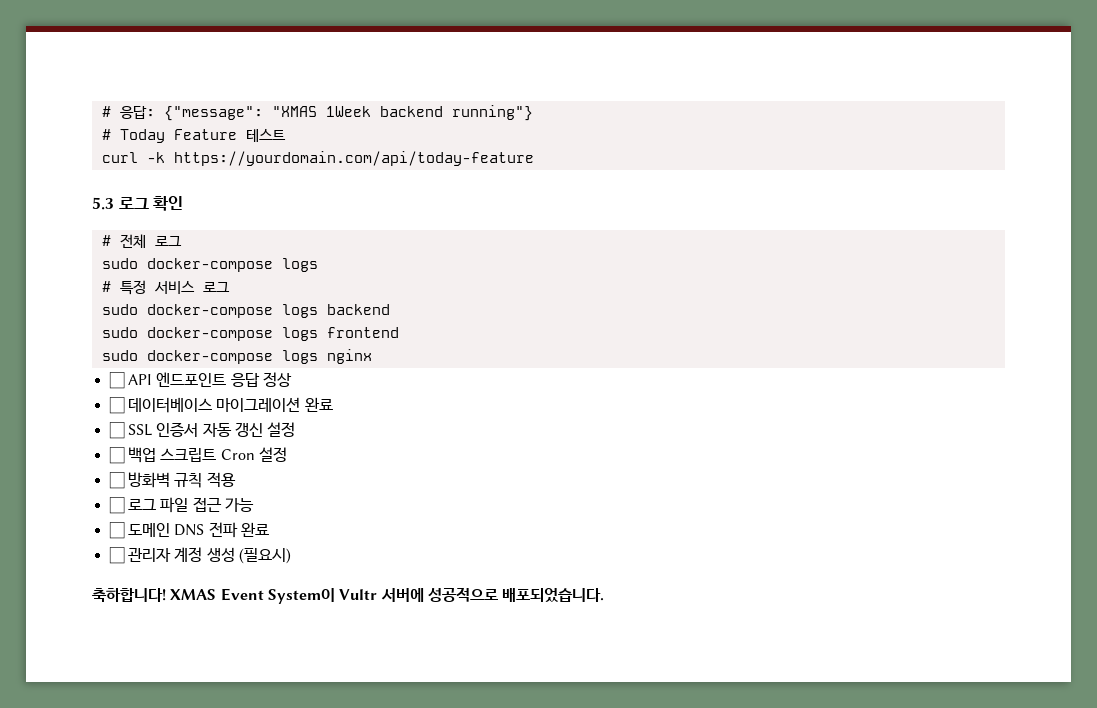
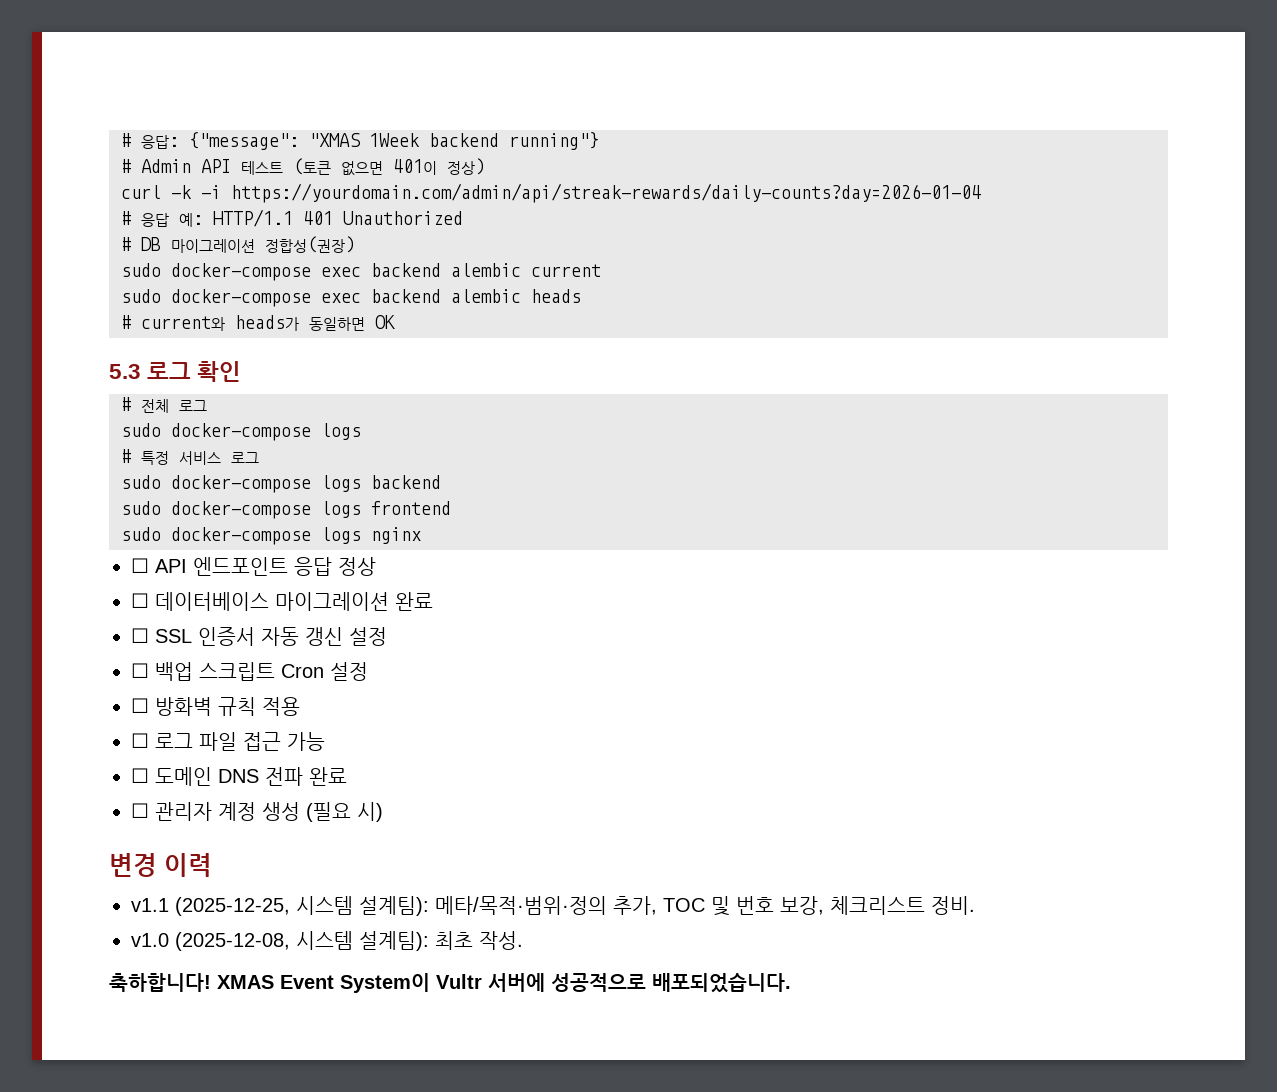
[119,129,237,143] Today Feature -> [141,159,231,173] Admin API
[101,151,534,166] // curl -k https://yourdomain.com/api/today-feature -> [293,158,485,176] [121,183,981,203] [121,209,463,227] [121,236,355,253] [121,263,601,281] [121,289,581,307] [121,315,395,331] (토큰 없으면 401이 정상) // curl -k -i https://yourdomain.com/admin/api/streak-rewards/daily-counts?day=2026-01-04 // # 응답 예: HTTP/1.1 401 Unauthorized // # DB 마이그레이션 정합성(권장) // sudo docker-compose exec backend alembic current // sudo docker-compose exec backend alembic heads // # current와 heads가 동일하면 OK
[238,548,291,564] (필요시) -> [306,802,383,822] [109,853,212,877] [131,896,975,916] [131,931,523,951] (필요 시) // 변경 이력 // v1.1 (2025-12-25, 시스템 설계팀): 메타/목적·범위·정의 추가, TOC 및 번호 보강, 체크리스트 정비. // v1.0 (2025-12-08, 시스템 설계팀): 최초 작성.

